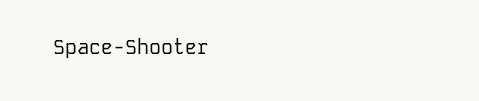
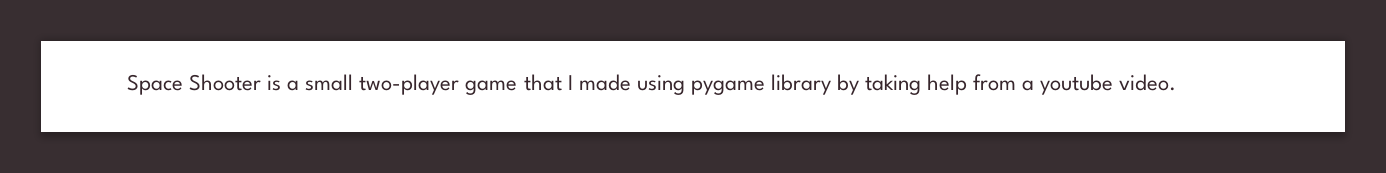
[53,38,209,58] Space-Shooter -> [127,74,1177,95] Space Shooter is a small two-player game that I made using pygame library by taking help from a youtube video.

